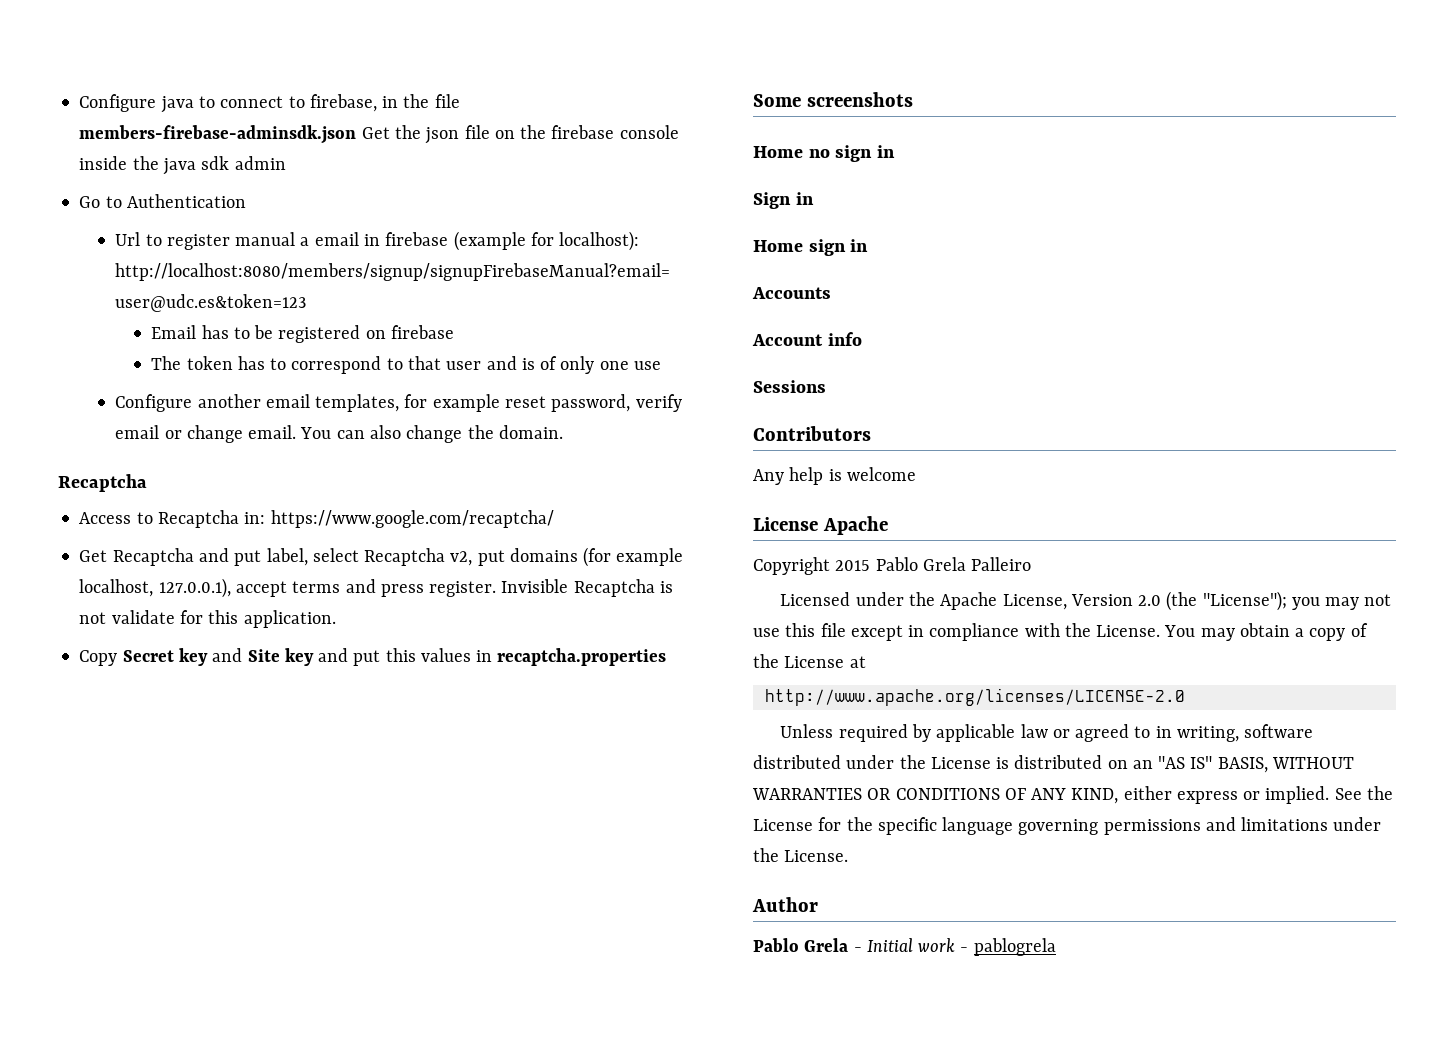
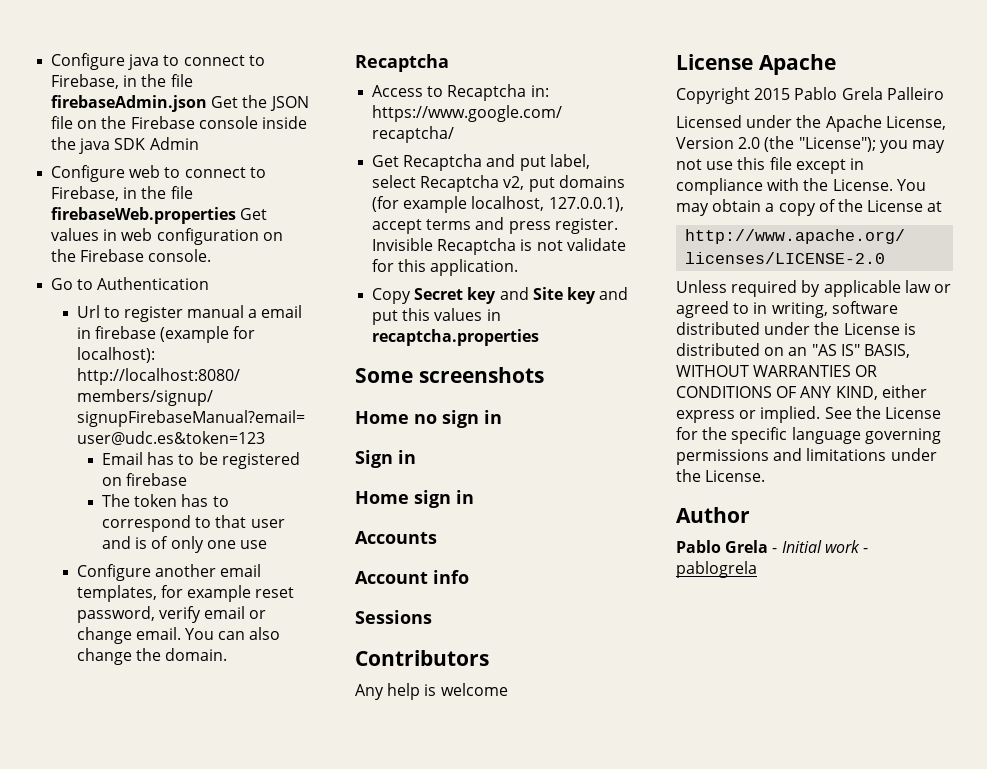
[309,94,460,112] [79,125,357,144] firebase, in the file members-firebase-adminsdk.json -> [51,74,193,89] [51,95,208,112] Firebase, in the file firebaseAdmin.json
[425,127,460,144] json -> [269,96,309,111] JSON
[551,125,615,139] firebase -> [130,116,195,129] Firebase
[201,156,286,170] sdk admin -> [114,137,199,150] [51,165,266,182] [51,186,193,201] [51,207,268,224] [51,228,283,245] [51,249,212,262] SDK Admin // Configure web to connect to Firebase, in the file firebaseWeb.properties Get values in web configuration on the Firebase console.

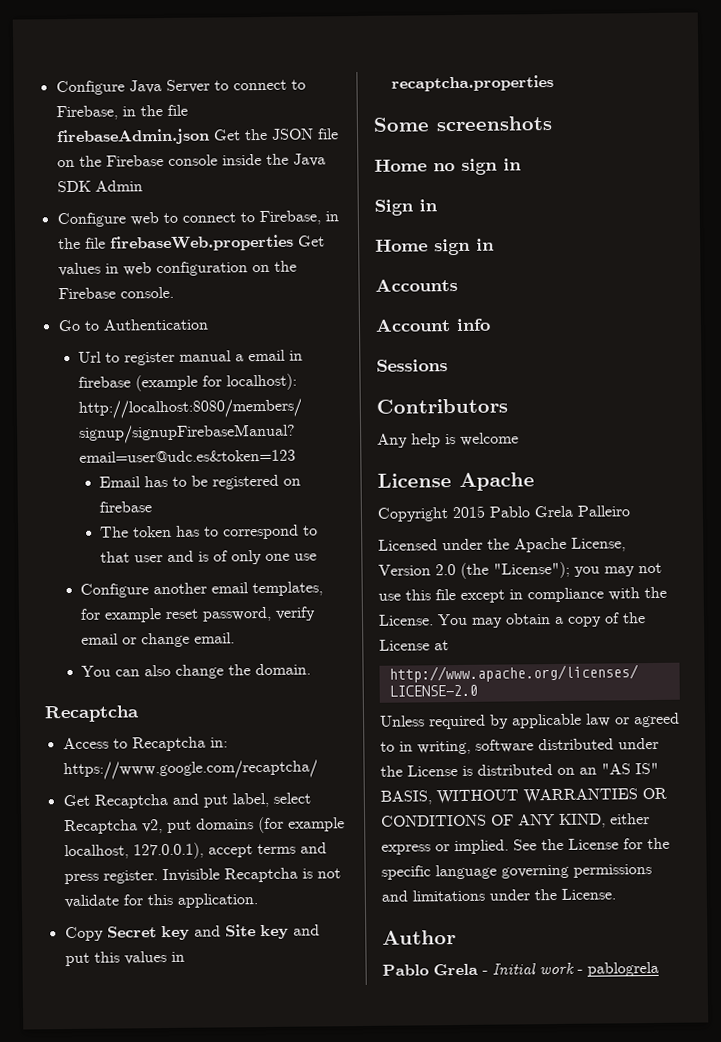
[51,53,160,70] Configure java -> [55,79,210,96] Configure Java Server
[79,138,111,154] java -> [292,153,326,167] Java
(181, 633) none -> (236, 638) //

